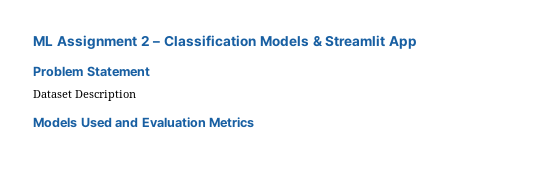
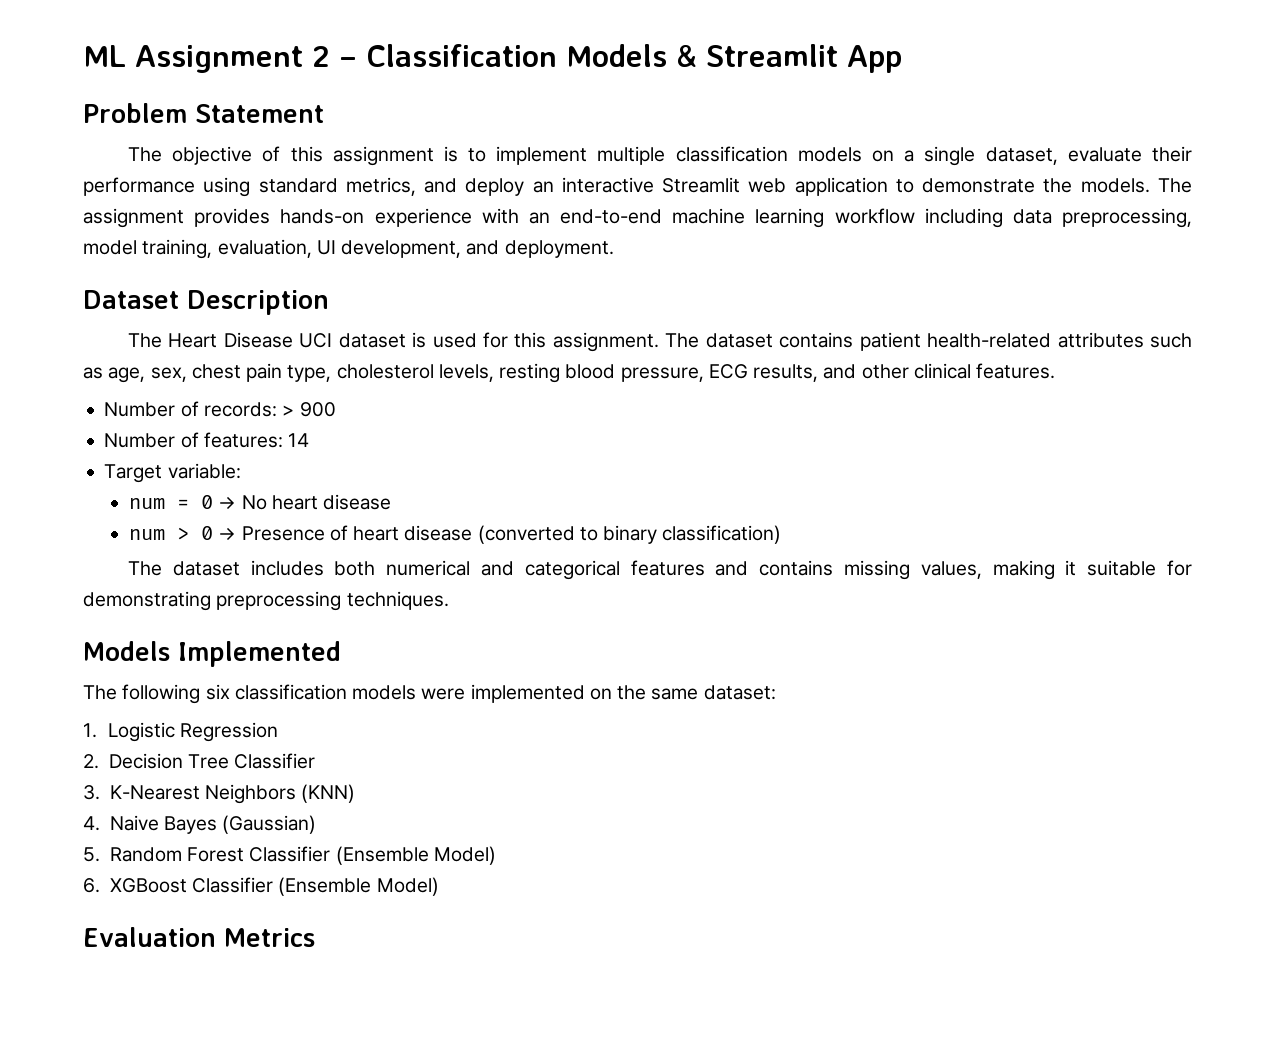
[33,90,136,101] [33,117,139,128] Dataset Description // Models Used and -> [127,146,1193,166] [83,177,1192,197] [83,208,1192,228] [83,239,614,259] [83,290,329,315] [127,332,1193,352] [83,363,1056,383] [104,401,336,417] [104,432,310,448] [104,463,241,483] [128,494,392,510] [128,525,782,544] [127,560,1192,580] [83,591,449,611] [83,641,341,667] [83,684,776,704] [83,722,278,742] [83,753,316,769] [83,784,356,804] [83,815,317,834] [83,846,496,865] [83,877,439,896] The objective of this assignment is to implement multiple classification models on a single dataset, evaluate their performance using standard metrics, and deploy an interactive Streamlit web application to demonstrate the models. The assignment provides hands-on experience with an end-to-end machine learning workflow including data preprocessing, model training, evaluation, UI development, and deployment. // Dataset Description // The Heart Disease UCI dataset is used for this assignment. The dataset contains patient health-related attributes such as age, sex, chest pain type, cholesterol levels, resting blood pressure, ECG results, and other clinical features. // Number of records: > 900 // Number of features: 14 // Target variable: // num = 0 → No heart disease // num > 0 → Presence of heart disease (converted to binary classification) // The dataset includes both numerical and categorical features and contains missing values, making it suitable for demonstrating preprocessing techniques. // Models Implemented // The following six classification models were implemented on the same dataset: // 1. Logistic Regression // 2. Decision Tree Classifier // 3. K-Nearest Neighbors (KNN) // 4. Naive Bayes (Gaussian) // 5. Random Forest Classifier (Ensemble Model) // 6. XGBoost Classifier (Ensemble Model) //

